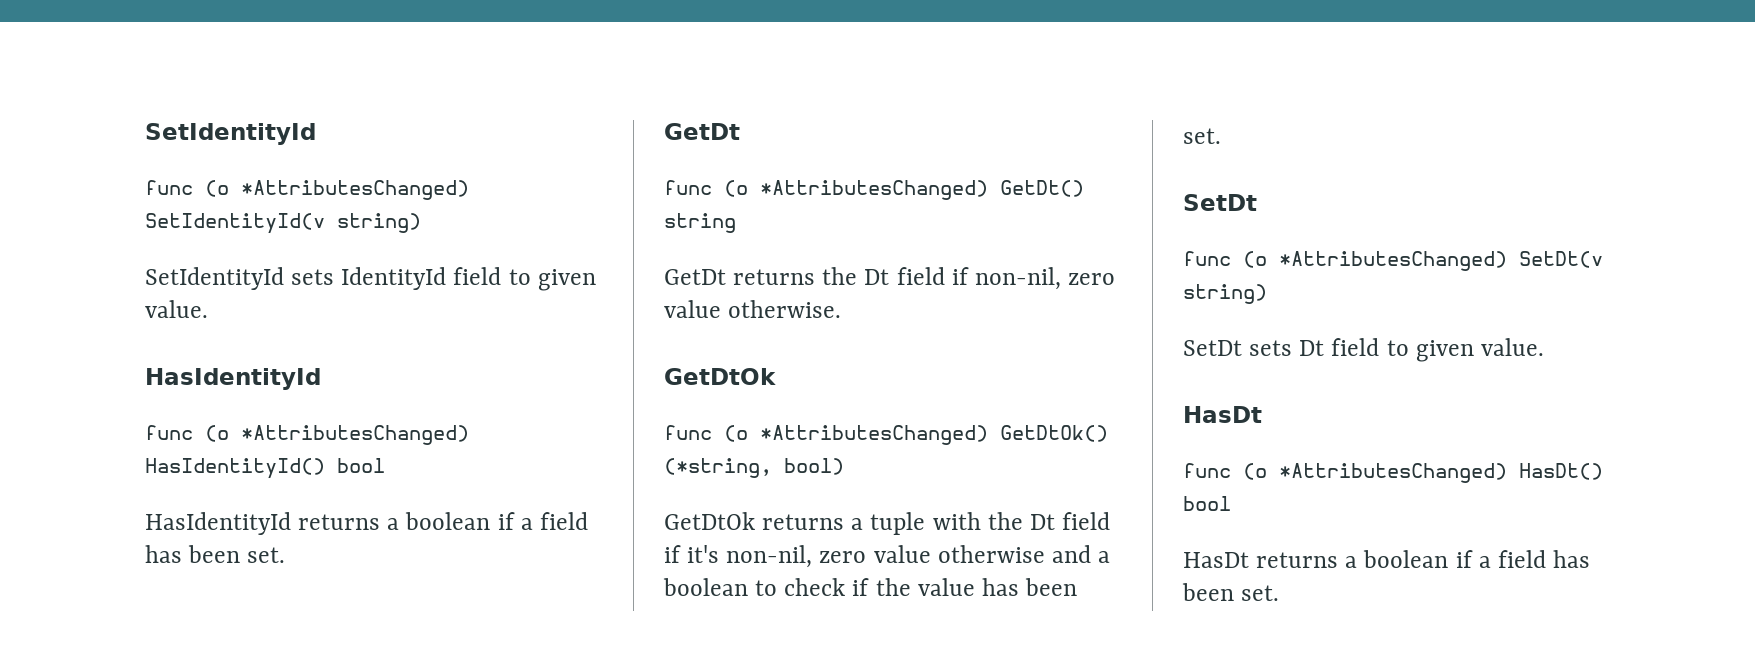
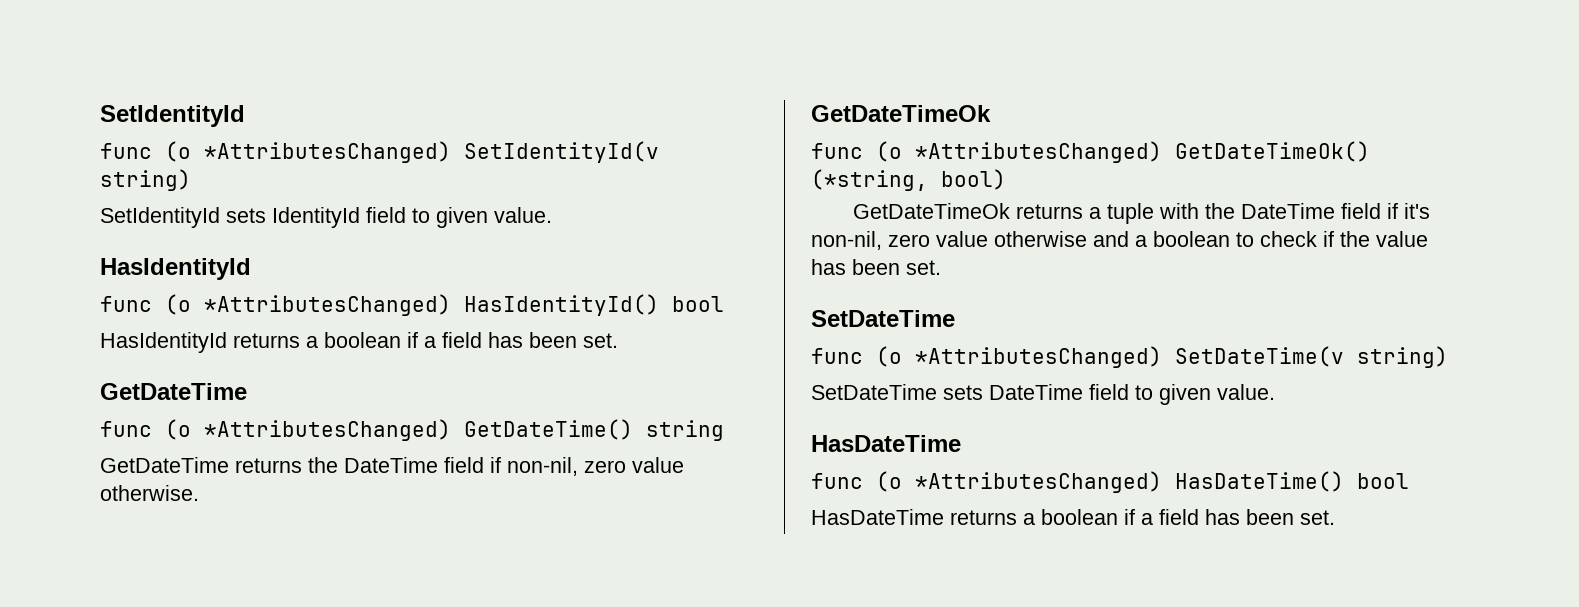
[664,123,740,140] [664,180,1084,200] GetDt // func (o *AttributesChanged) GetDt() -> [100,383,247,400] [100,419,633,441] GetDateTime // func (o *AttributesChanged) GetDateTime()
[664,269,726,285] GetDt -> [100,457,229,473] GetDateTime
[864,269,890,285] Dt -> [344,457,438,473] DateTime
[664,368,776,385] [664,425,1108,445] GetDtOk // func (o *AttributesChanged) GetDtOk() -> [811,105,991,122] [811,141,1370,163] GetDateTimeOk // func (o *AttributesChanged) GetDateTimeOk()
[664,512,755,530] GetDtOk -> [852,203,1010,219] GetDateTimeOk
[1029,514,1055,530] Dt -> [1240,203,1335,219] DateTime
[1183,194,1257,211] [1183,251,1603,271] [1183,284,1267,304] [1183,338,1544,362] [1183,406,1262,423] [1183,463,1603,483] [1183,496,1231,511] [1183,552,1249,568] SetDt // func (o *AttributesChanged) SetDt(v string) // SetDt sets Dt field to given value. // HasDt // func (o *AttributesChanged) HasDt() bool // HasDt -> [811,310,955,327] [811,346,1448,368] [811,384,1275,405] [811,435,961,452] [811,471,1409,493] [811,509,944,525] SetDateTime // func (o *AttributesChanged) SetDateTime(v string) // SetDateTime sets DateTime field to given value. // HasDateTime // func (o *AttributesChanged) HasDateTime() bool // HasDateTime

